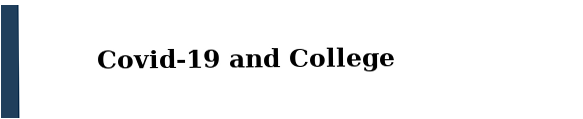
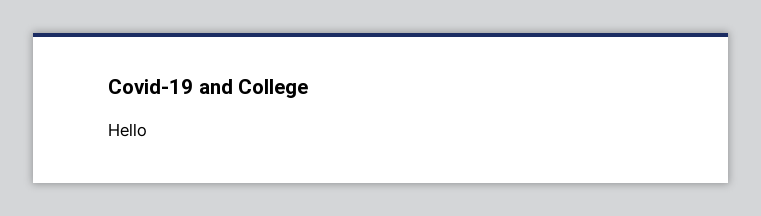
(396, 60) none -> [108,123,147,137] // Hello

